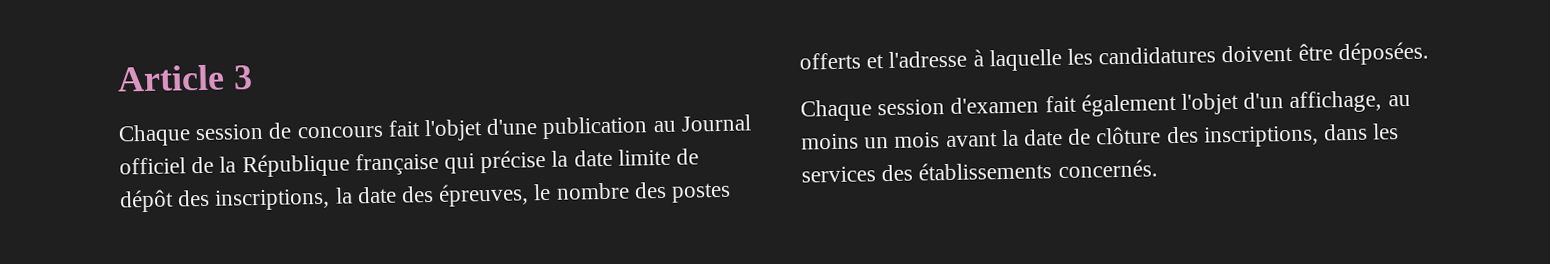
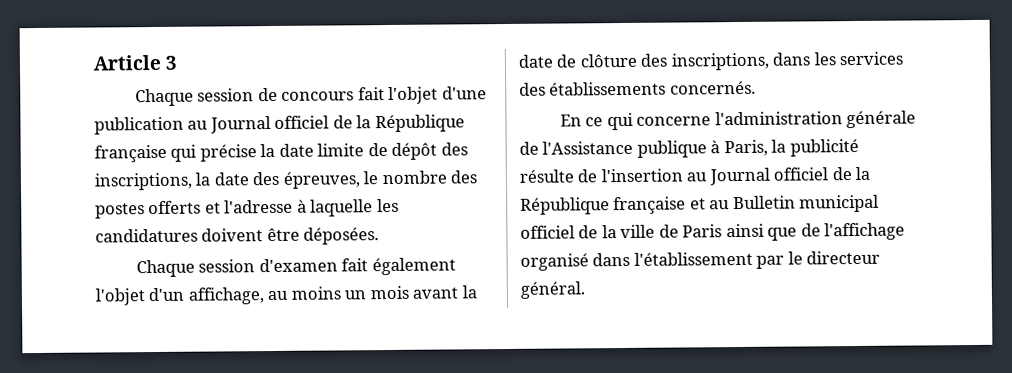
(1158, 169) none -> [559,110,917,131] [519,138,859,158] [519,166,871,186] [520,194,880,215] [520,222,906,241] [520,250,881,271] [520,281,585,299] // En ce qui concerne l'administration générale de l'Assistance publique à Paris, la publicité résulte de l'insertion au Journal officiel de la République française et au Bulletin municipal officiel de la ville de Paris ainsi que de l'affichage organisé dans l'établissement par le directeur général.

